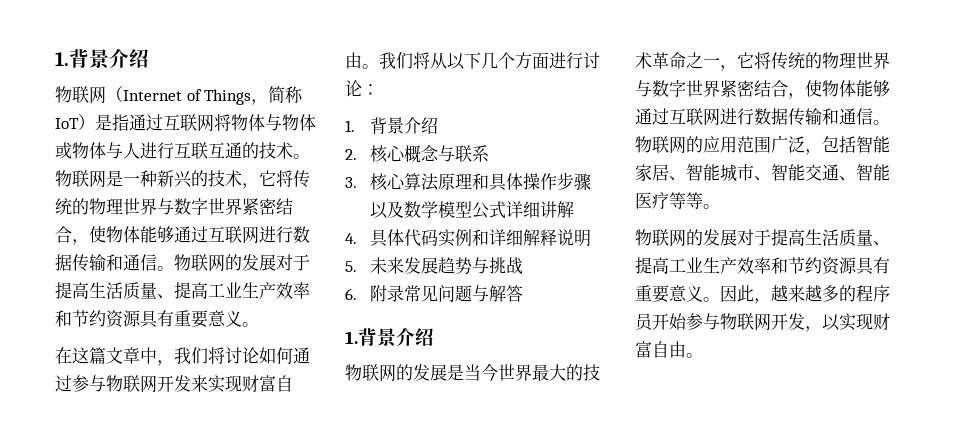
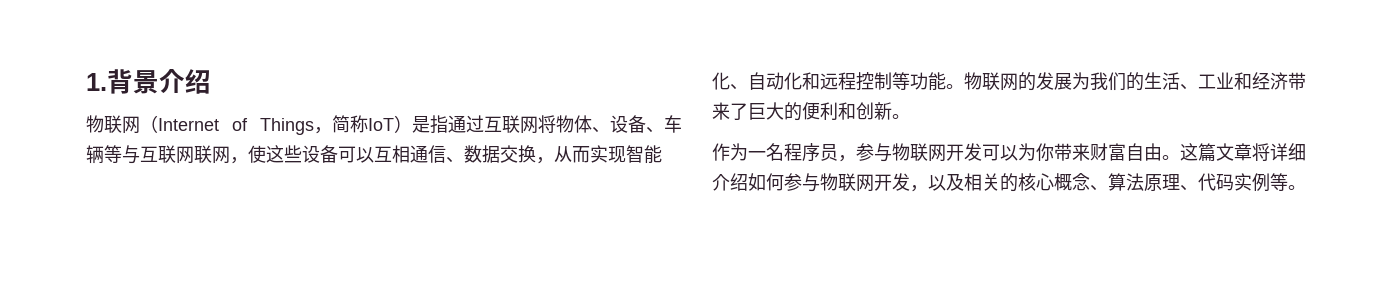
[265,114,316,131] [55,142,310,159] [55,170,310,189] [55,198,293,215] [55,226,310,245] [55,254,310,272] [55,282,310,300] [55,310,259,328] [55,347,310,366] [55,375,293,393] [345,52,600,70] [345,80,379,97] [345,117,438,135] [345,145,489,163] [345,172,591,191] [369,201,574,219] [345,229,591,247] [345,257,523,275] [345,285,523,302] [345,328,434,347] [345,363,600,382] [635,52,890,71] [635,80,890,99] [635,108,890,126] [635,135,890,155] [635,164,890,182] [635,192,720,209] [635,229,890,247] [635,257,890,275] [635,285,890,304] [635,313,687,331] 与物体或物体与人进行互联互通的技术。物联网是一种新兴的技术，它将传统的物理世界与数字世界紧密结合，使物体能够通过互联网进行数据传输和通信。物联网的发展对于提高生活质量、提高工业生产效率和节约资源具有重要意义。 // 在这篇文章中，我们将讨论如何通过参与物联网开发来实现财富自由。我们将从以下几个方面进行讨论： // 1.背景介绍 // 2.核心概念与联系 // 3.核心算法原理和具体操作步骤以及数学模型公式详细讲解 // 4.具体代码实例和详细解释说明 // 5.未来发展趋势与挑战 // 6.附录常见问题与解答 // 1.背景介绍 // 物联网的发展是当今世界最大的技术革命之一，它将传统的物理世界与数字世界紧密结合，使物体能够通过互联网进行数据传输和通信。物联网的应用范围广泛，包括智能家居、智能城市、智能交通、智能医疗等等。 // 物联网的发展对于提高生活质量、提高工业生产效率和节约资源具有重要意义。因此，越来越多的程序员开始 -> [592,115,682,133] [86,145,662,164] [712,72,1306,91] [712,102,910,121] [712,143,1306,162] [712,173,784,191] 、设备、车辆等与互联网联网，使这些设备可以互相通信、数据交换，从而实现智能化、自动化和远程控制等功能。物联网的发展为我们的生活、工业和经济带来了巨大的便利和创新。 // 作为一名程序员，参与物联网开发可以为你带来财富自由。这篇文章将详细介绍如何
[839,313,890,331] [635,341,686,358] 实现财富自由 -> [946,173,1288,192] 及相关的核心概念、算法原理、代码实例等

